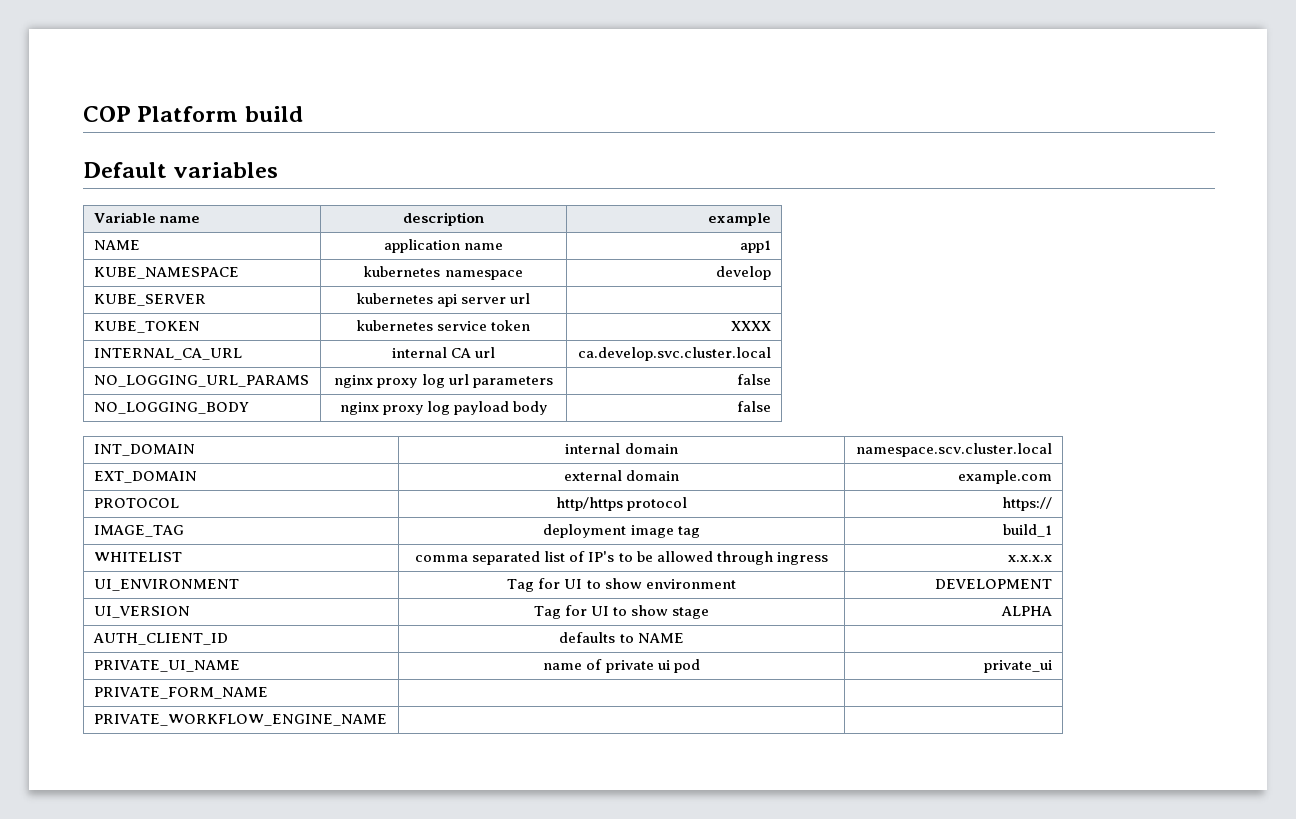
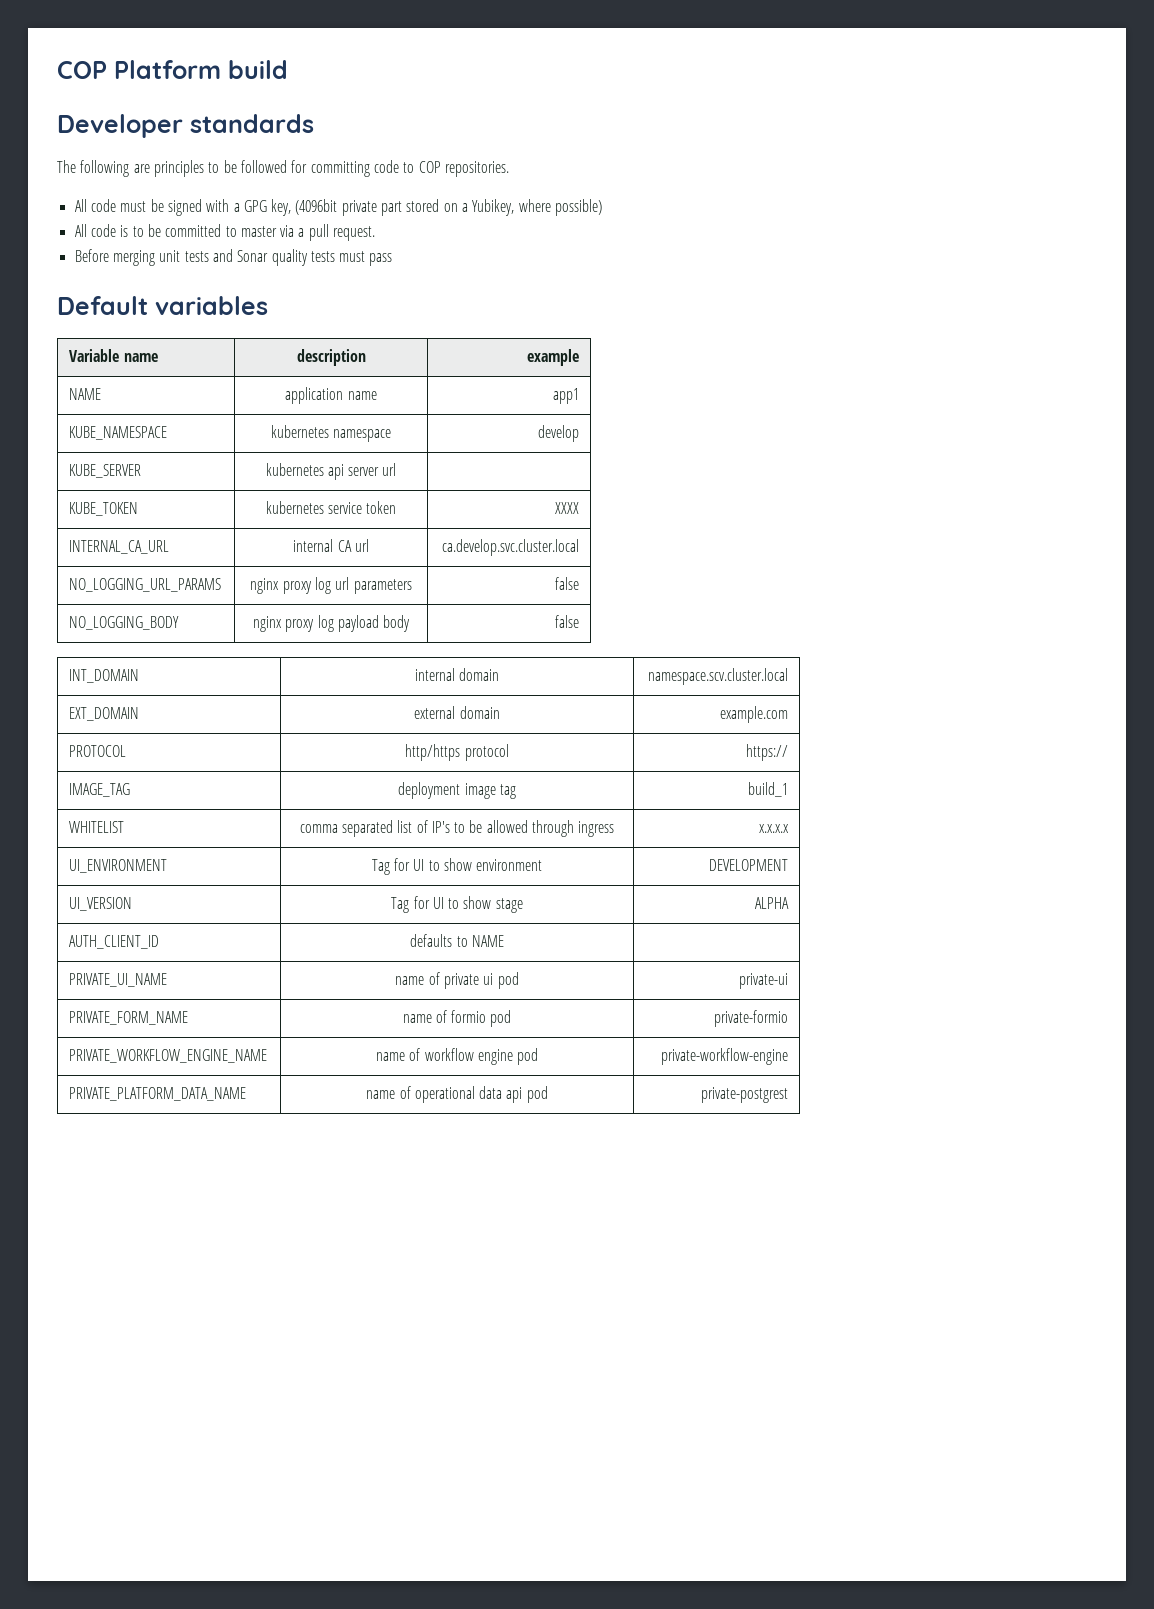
(303, 114) none -> [57,114,314,138] [57,160,509,177] [74,199,603,216] [74,224,376,241] [74,249,393,266] // Developer standards // The following are principles to be followed for committing code to COP repositories. // All code must be signed with a GPG key, (4096bit private part stored on a Yubikey, where possible) // All code is to be committed to master via a pull request. // Before merging unit tests and Sonar quality tests must pass
[984,660,1053,673] private_ui -> [738,973,788,989] private-ui
[93,714,387,726] | // PRIVATE_WORKFLOW_ENGINE_NAME | | -> [402,1010,512,1027] [713,1010,788,1027] [69,1049,268,1063] [375,1048,539,1065] [660,1048,788,1065] [69,1087,247,1101] [366,1086,548,1103] [700,1087,788,1103] name of formio pod | private-formio // PRIVATE_WORKFLOW_ENGINE_NAME | name of workflow engine pod | private-workflow-engine // PRIVATE_PLATFORM_DATA_NAME | name of operational data api pod | private-postgrest

